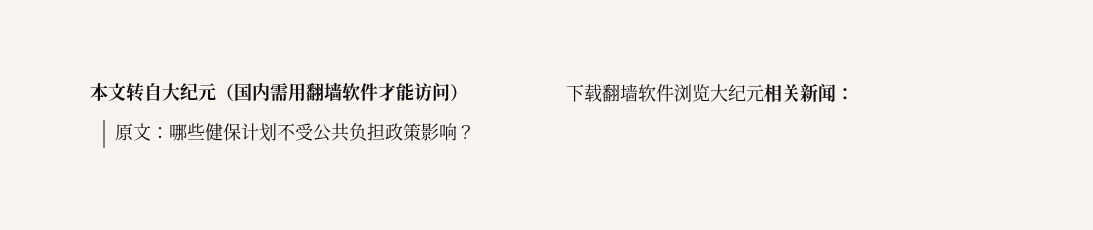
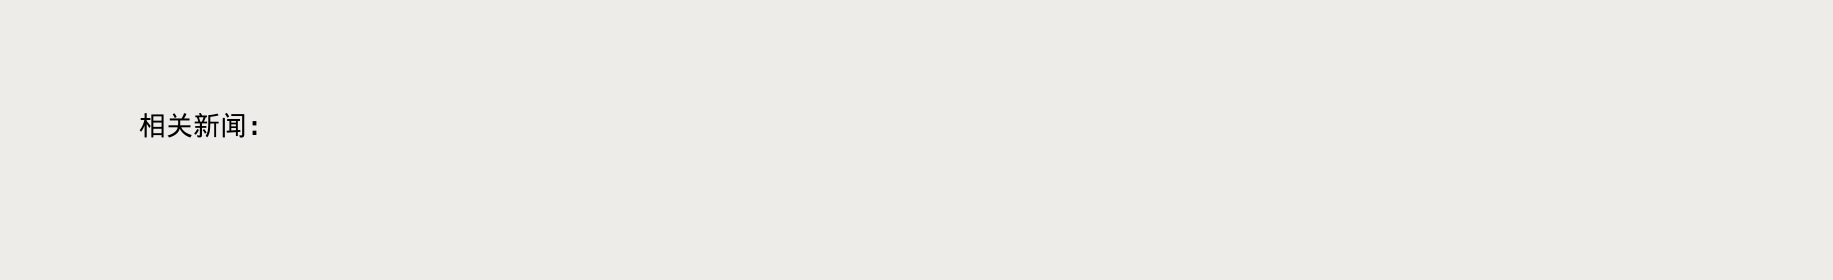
[90,82,468,102] [115,123,476,142] [566,84,764,102] 本文转自大纪元（国内需用翻墙软件才能访问） // 原文：哪些健保计划不受公共负担政策影响？ // 下载翻墙软件浏览大纪元 -> (139, 125) none

